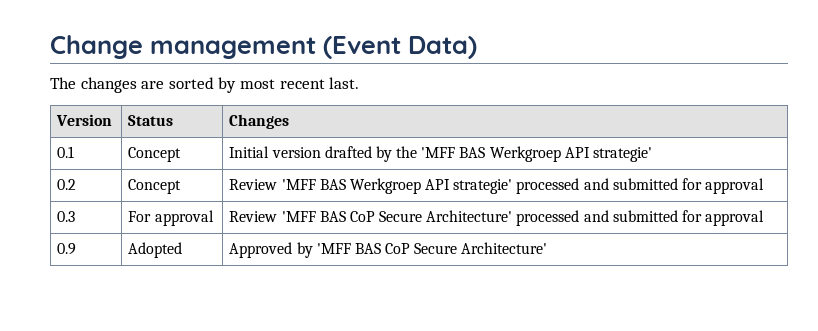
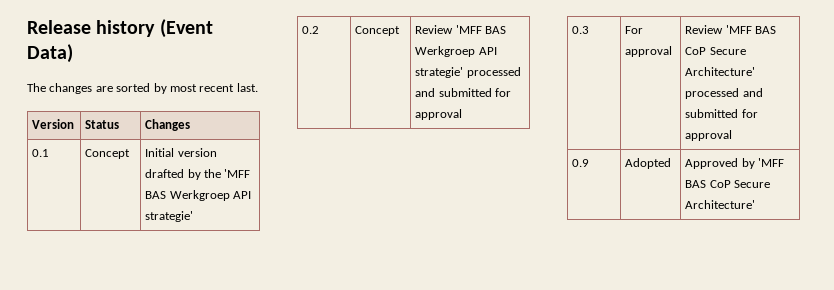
[50,35,316,59] Change management -> [27,20,156,37] Release history

